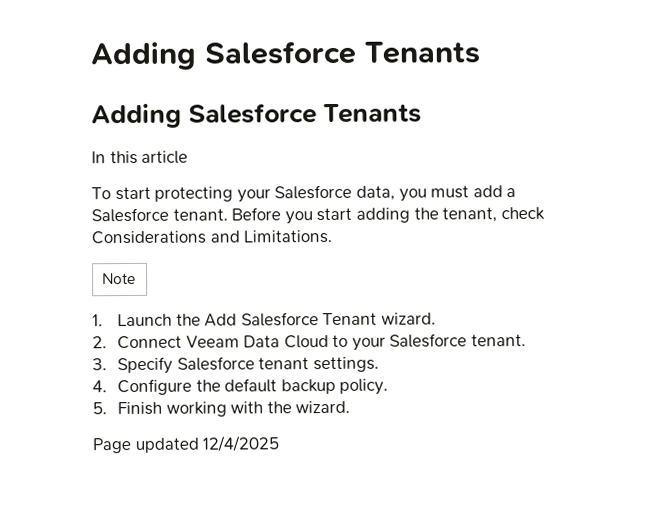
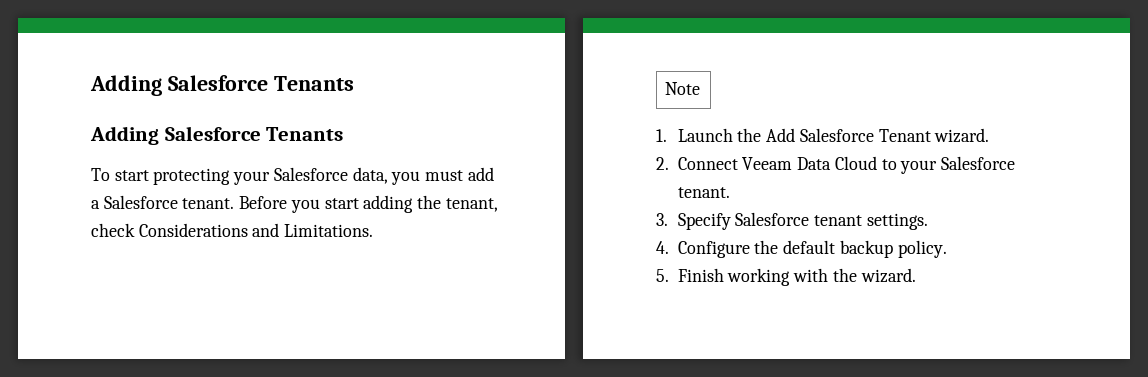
[91,150,189,165] // In this article -> (344, 134) none
[92,435,280,454] // Page updated 12/4/2025 -> (916, 275) none

